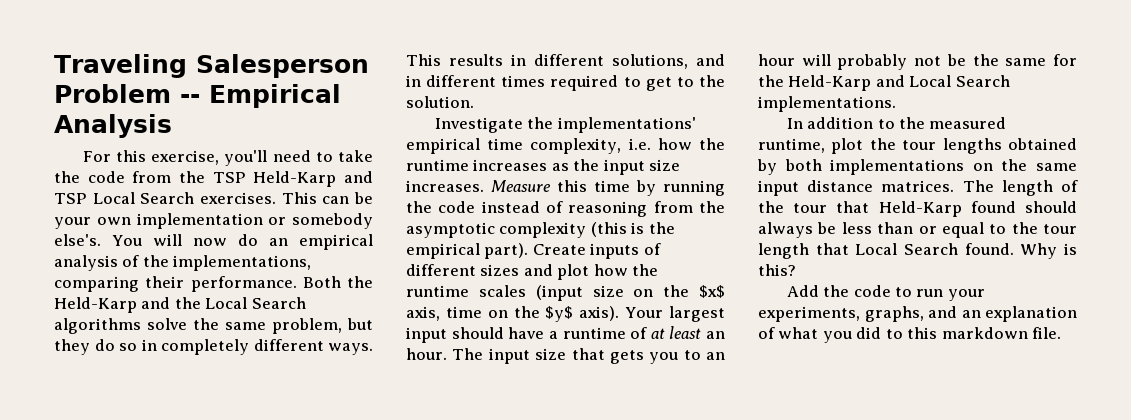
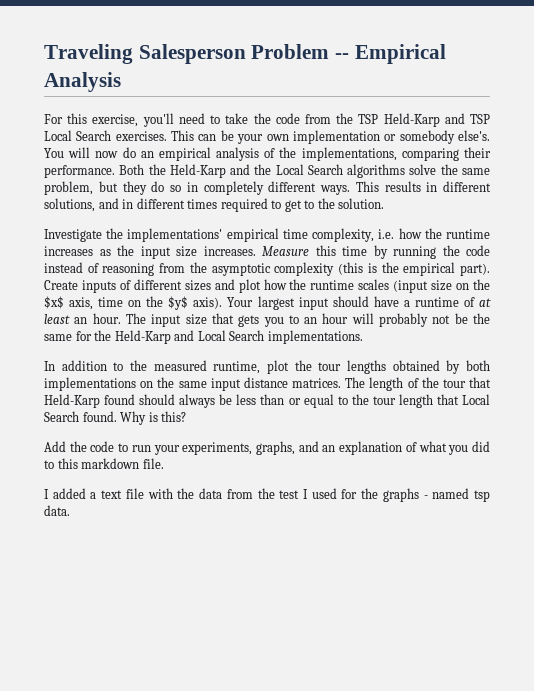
(1062, 333) none -> [44,488,491,502] [44,505,70,516] // I added a text file with the data from the test I used for the graphs - named tsp data.

